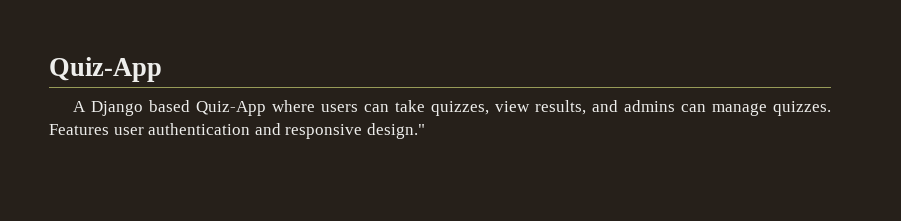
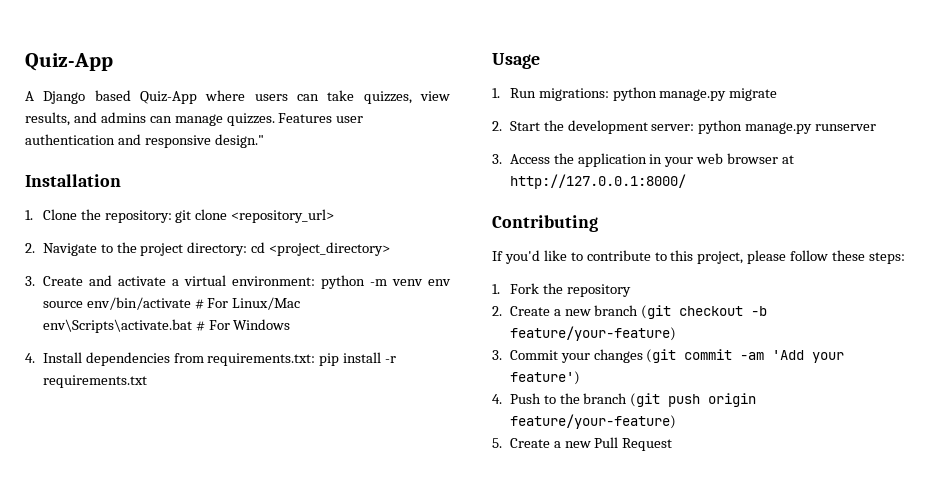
(425, 131) none -> [25,174,121,187] [25,209,335,223] [25,242,391,256] [25,275,451,289] [42,297,301,310] [42,319,291,333] [25,352,397,366] [42,375,147,388] [492,53,540,69] [492,87,778,101] [492,120,877,134] [492,153,795,167] [509,174,686,189] [492,215,598,232] [492,250,906,264] [492,283,631,297] [492,305,768,319] [509,326,676,341] [492,349,845,363] [509,371,580,385] [492,393,757,407] [509,414,676,429] [492,437,673,451] // Installation // 1. Clone the repository: git clone <repository_url> // 2. Navigate to the project directory: cd <project_directory> // 3. Create and activate a virtual environment: python -m venv env source env/bin/activate # For Linux/Mac env\Scripts\activate.bat # For Windows // 4. Install dependencies from requirements.txt: pip install -r requirements.txt // Usage // 1. Run migrations: python manage.py migrate // 2. Start the development server: python manage.py runserver // 3. Access the application in your web browser at http://127.0.0.1:8000/ // Contributing // If you'd like to contribute to this project, please follow these steps: // 1. Fork the repository // 2. Create a new branch (git checkout -b feature/your-feature) // 3. Commit your changes (git commit -am 'Add your feature') // 4. Push to the branch (git push origin feature/your-feature) // 5. Create a new Pull Request

